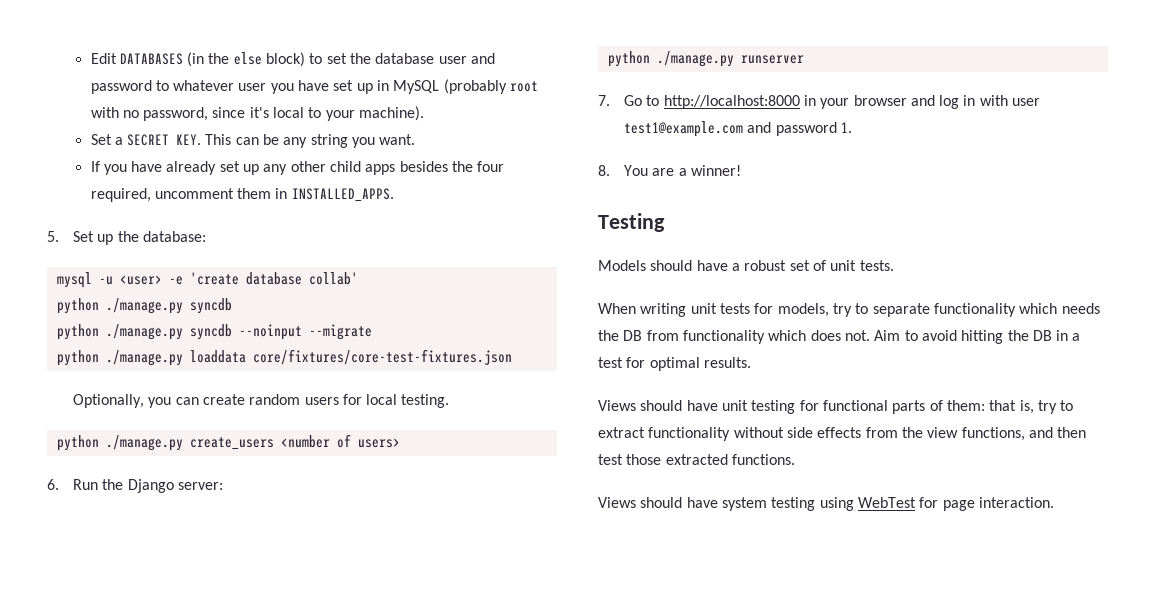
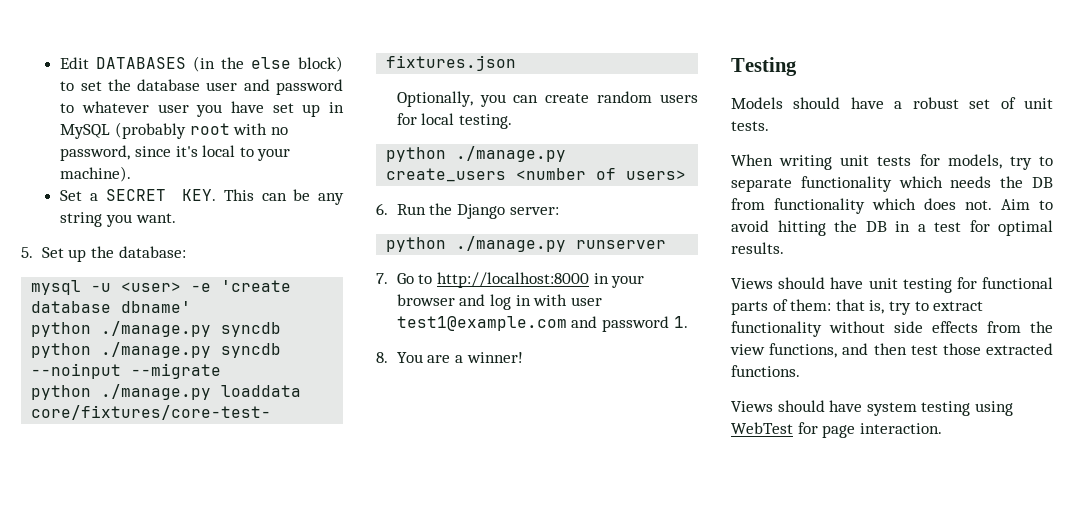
[90,161,505,175] [90,188,394,202] // If you have already set up any other child apps besides the four required, uncomment them in INSTALLED_APPS. -> (176, 218) none
[308,272,358,285] collab' -> [121,301,192,313] dbname'

